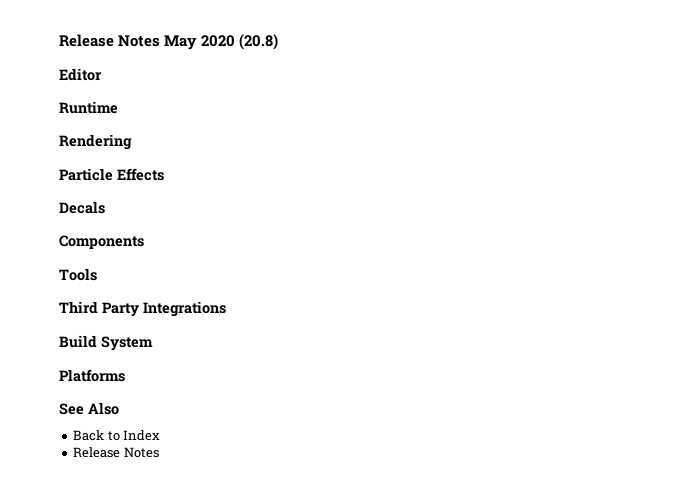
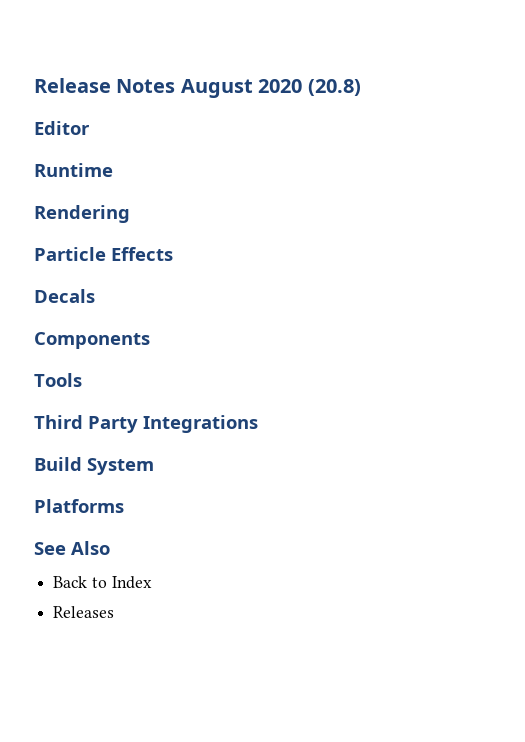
[59,34,198,50] Release Notes May -> [34,78,253,98] Release Notes August
[73,447,159,458] Release Notes -> [53,606,115,618] Releases

